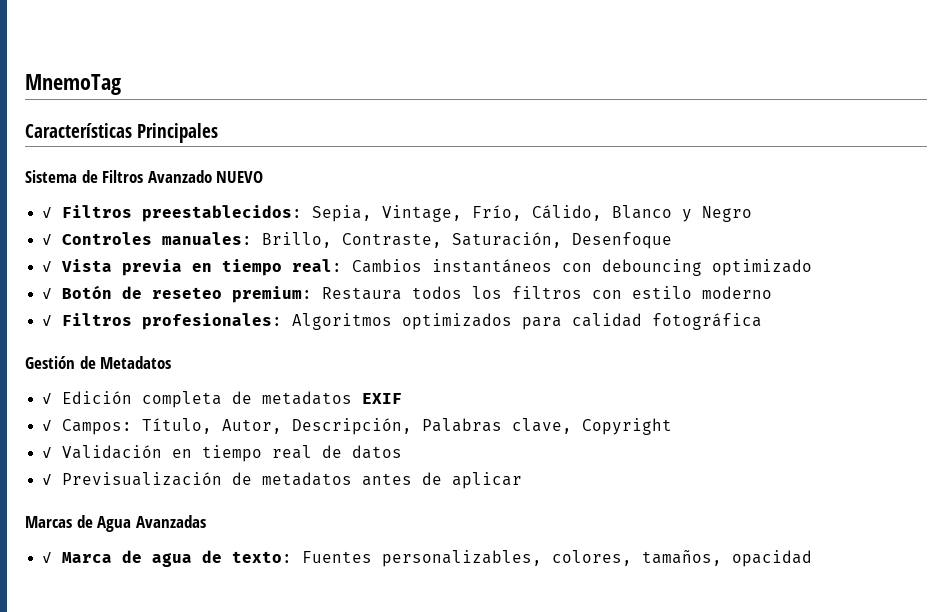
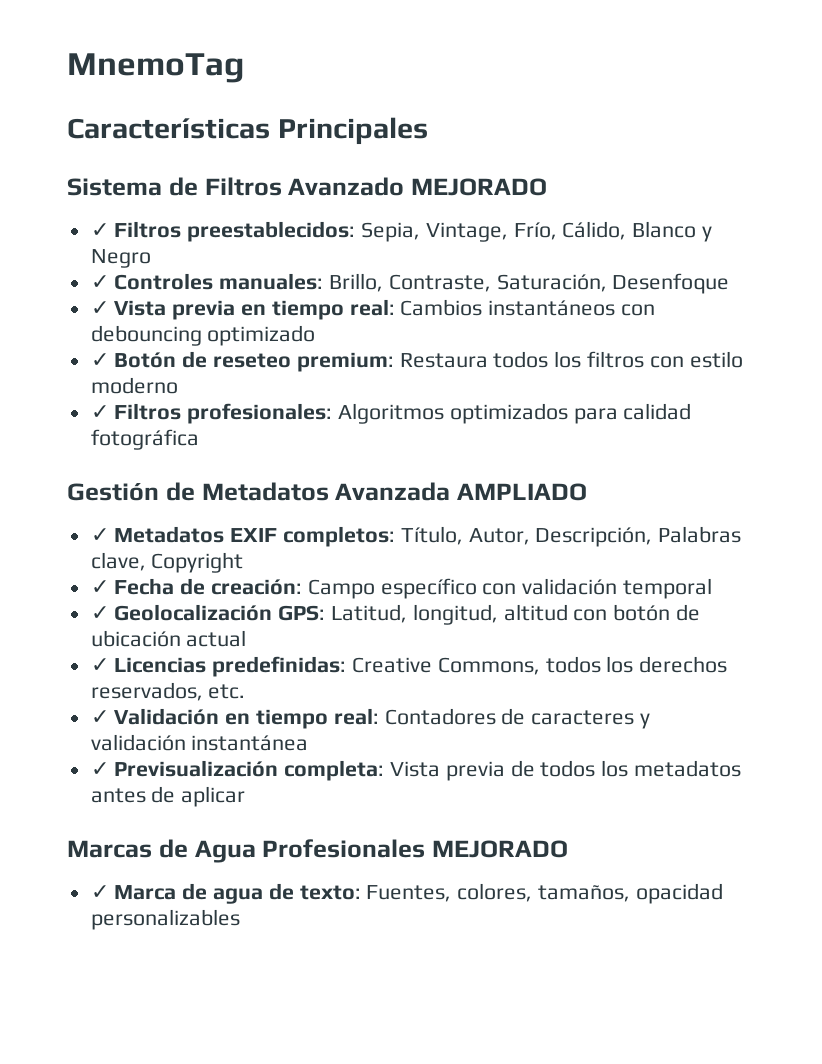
[216,171,264,183] NUEVO -> [411,178,547,196] MEJORADO
[42,391,353,408] // ✓ Edición completa de metadatos -> [335,482,587,501] [90,526,225,543] Avanzada AMPLIADO // ✓ Metadatos
[42,419,133,435] // ✓ Campos: -> [283,526,396,547] completos:
[62,445,403,462] [42,472,253,486] Validación en tiempo real de datos // ✓ Previsualización de -> [114,578,713,599] [90,604,701,625] [90,630,247,647] [90,656,728,677] [90,682,246,701] [90,708,651,729] [90,734,309,751] [90,760,629,781] Fecha de creación: Campo específico con validación temporal // ✓ Geolocalización GPS: Latitud, longitud, altitud con botón de ubicación actual // ✓ Licencias predefinidas: Creative Commons, todos los derechos reservados, etc. // ✓ Validación en tiempo real: Contadores de caracteres y validación instantánea // ✓ Previsualización completa: Vista previa de todos los
[135,515,206,528] Avanzadas -> [262,839,568,858] Profesionales MEJORADO
[302,550,543,567] Fuentes personalizables, -> [366,885,452,902] Fuentes,
(813, 558) none -> [90,909,240,930] personalizables

